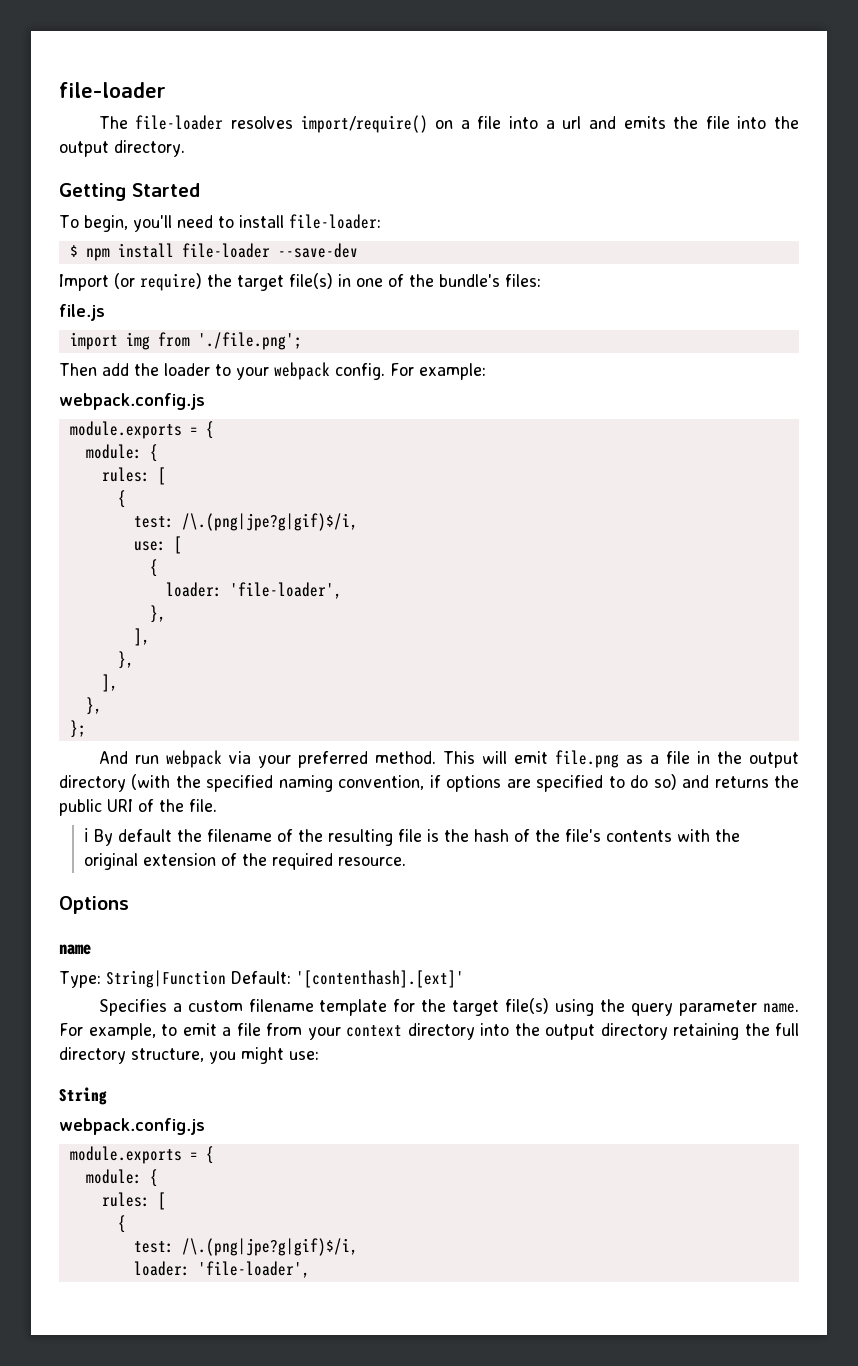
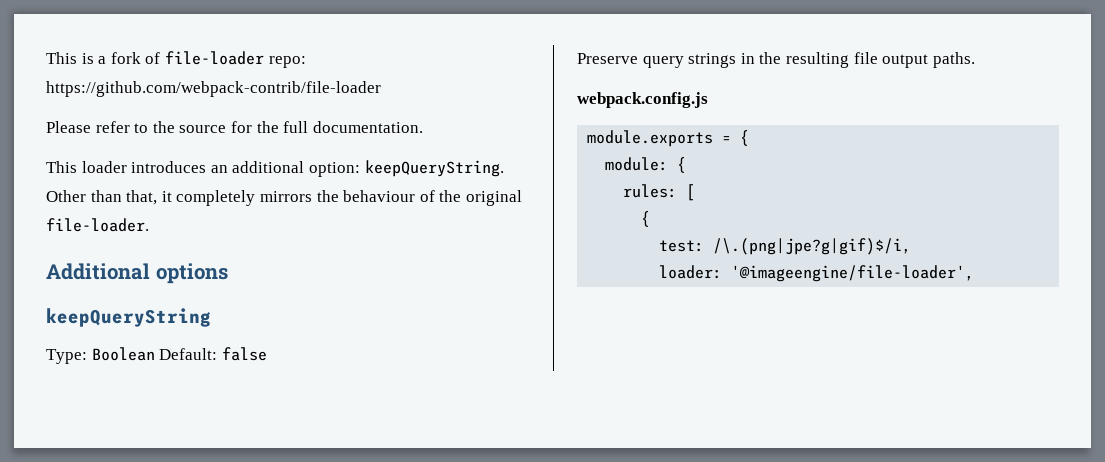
[59,82,166,98] [98,115,799,133] [59,140,185,157] [59,183,200,201] [59,214,381,232] [69,243,358,261] [59,273,541,291] [59,304,105,321] [69,332,302,350] [59,362,486,380] [59,393,205,410] [69,421,214,439] [85,444,158,462] [101,467,166,485] [117,490,126,508] [133,513,358,531] [133,536,182,554] [149,559,158,577] [165,582,342,599] [149,605,166,623] [133,628,150,646] [117,651,134,669] [101,674,118,692] [85,697,102,715] [69,720,86,738] [98,750,799,768] [59,774,799,792] [59,799,217,816] [84,828,741,846] [84,853,407,870] [59,896,129,914] [59,944,91,955] [59,970,464,988] [98,998,799,1016] [59,1023,799,1040] [59,1047,319,1064] [59,1087,107,1105] file-loader // The file-loader resolves import/require() on a file into a url and emits the file into the output directory. // Getting Started // To begin, you'll need to install file-loader: // $ npm install file-loader --save-dev // Import (or require) the target file(s) in one of the bundle's files: // file.js // import img from './file.png'; // Then add the loader to your webpack config. For example: // webpack.config.js // module.exports = { // module: { // rules: [ // { // test: /\.(png|jpe?g|gif)$/i, // use: [ // { // loader: 'file-loader', // }, // ], // }, // ], // }, // }; // And run webpack via your preferred method. This will emit file.png as a file in the output directory (with the specified naming convention, if options are specified to do so) and returns the public URI of the file. // ℹ By default the filename of the resulting file is the hash of the file's contents with the original extension of the required resource. // Options // name // Type: String|Function Default: '[contenthash].[ext]' // Specifies a custom filename template for the target file(s) using the query parameter name. For example, to emit a file from your context directory into the output directory retaining the full directory structure, you might use: // String -> [46,51,306,68] [46,81,381,97] [46,121,423,133] [46,160,504,177] [46,190,522,206] [46,218,149,232] [46,263,228,284] [46,308,211,327] [46,347,267,364] [577,52,975,68] This is a fork of file-loader repo: https://github.com/webpack-contrib/file-loader // Please refer to the source for the full documentation. // This loader introduces an additional option: keepQueryString. Other than that, it completely mirrors the behaviour of the original file-loader. // Additional options // keepQueryString // Type: Boolean Default: false // Preserve query strings in the resulting file output paths.
[197,1261,310,1278] 'file-loader', -> [731,265,975,282] '@imageengine/file-loader',

